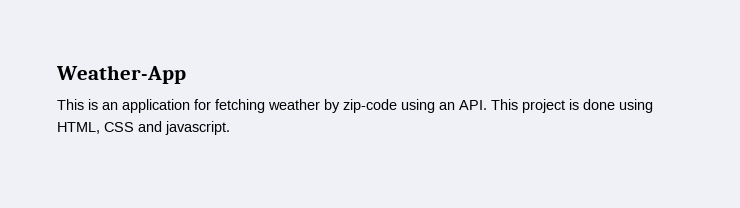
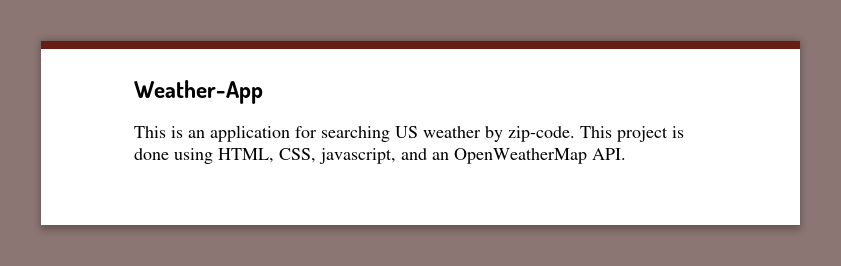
[215,99,487,113] fetching weather by zip-code using an API. -> [321,126,575,142] searching US weather by zip-code.
[104,121,230,135] CSS and javascript. -> [279,148,626,164] CSS, javascript, and an OpenWeatherMap API.

